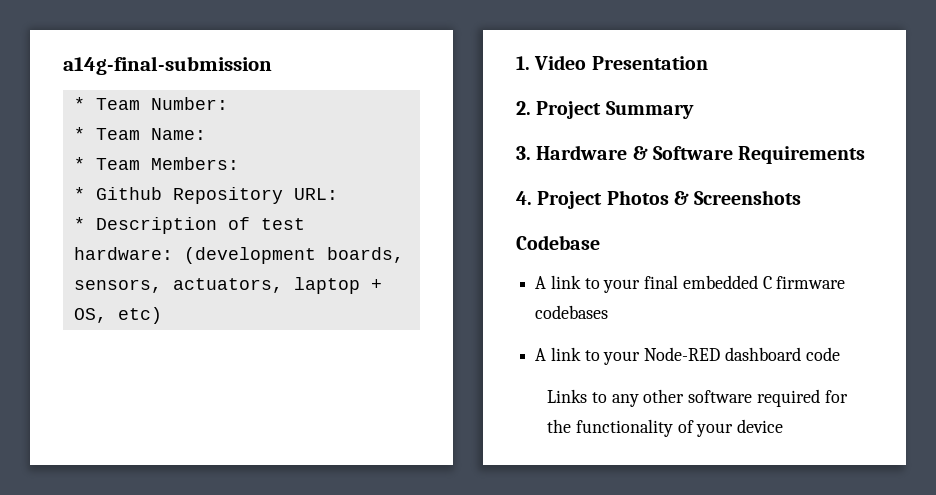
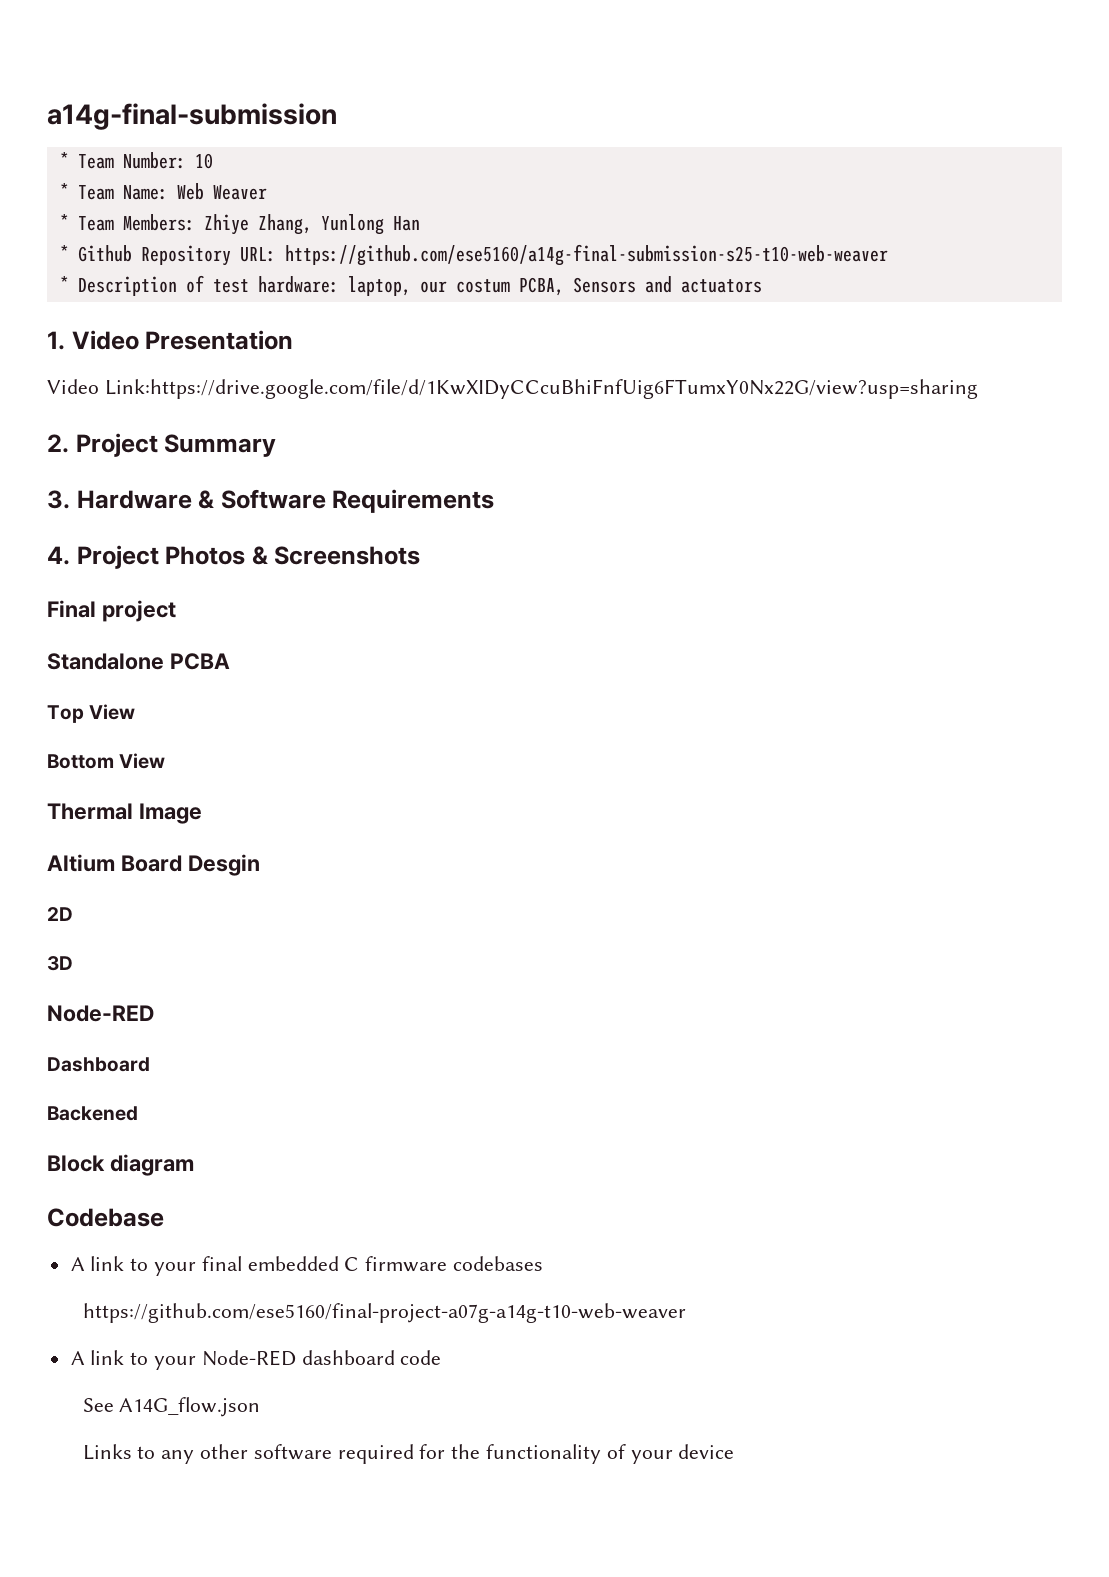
(228, 103) none -> [194,153,213,169] 10
(206, 134) none -> [176,183,267,200] Web Weaver
(239, 163) none -> [203,214,420,235] Zhiye Zhang, Yunlong Han
(338, 194) none -> [284,244,888,266] https://github.com/ese5160/a14g-final-submission-s25-t10-web-weaver
[183,247,404,264] [73,277,382,294] [73,307,162,324] (development boards, sensors, actuators, laptop + OS, etc) -> [347,276,762,296] laptop, our costum PCBA, Sensors and actuators
(708, 63) none -> [47,379,978,399] // Video Link:https://drive.google.com/file/d/1KwXIDyCCcuBhiFnfUig6FTumxY0Nx22G/view?usp=sharing
(802, 197) none -> [47,600,176,622] [47,653,230,670] [47,704,136,723] [47,753,166,769] [47,803,202,824] [47,854,260,876] [47,907,73,921] [47,956,73,971] [47,1005,154,1022] [47,1057,150,1072] [47,1106,138,1121] [47,1154,194,1176] // Final project // Standalone PCBA // Top View // Bottom View // Thermal Image // Altium Board Desgin // 2D // 3D // Node-RED // Dashboard // Backened // Block diagram
(609, 312) none -> [82,1303,686,1323] // https://github.com/ese5160/final-project-a07g-a14g-t10-web-weaver
(840, 354) none -> [82,1397,261,1417] // See A14G_flow.json

